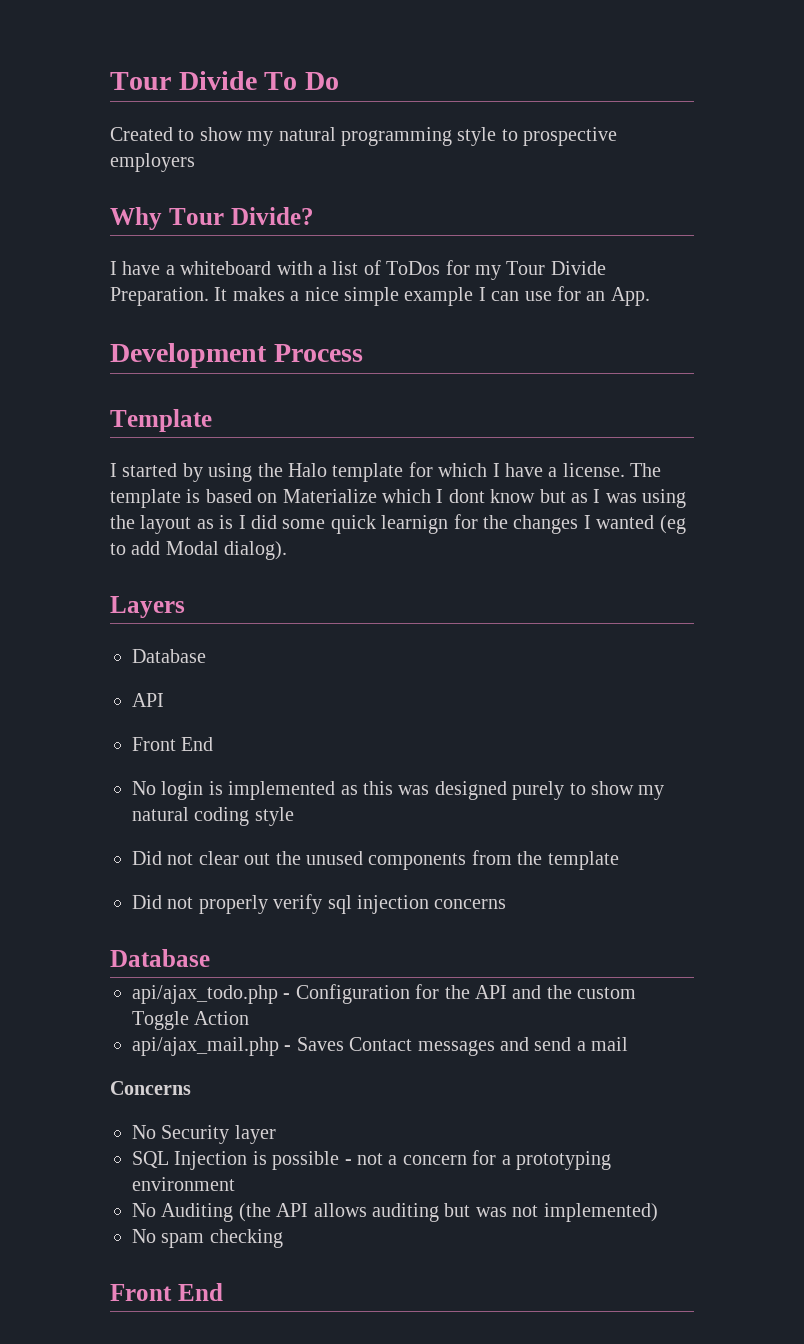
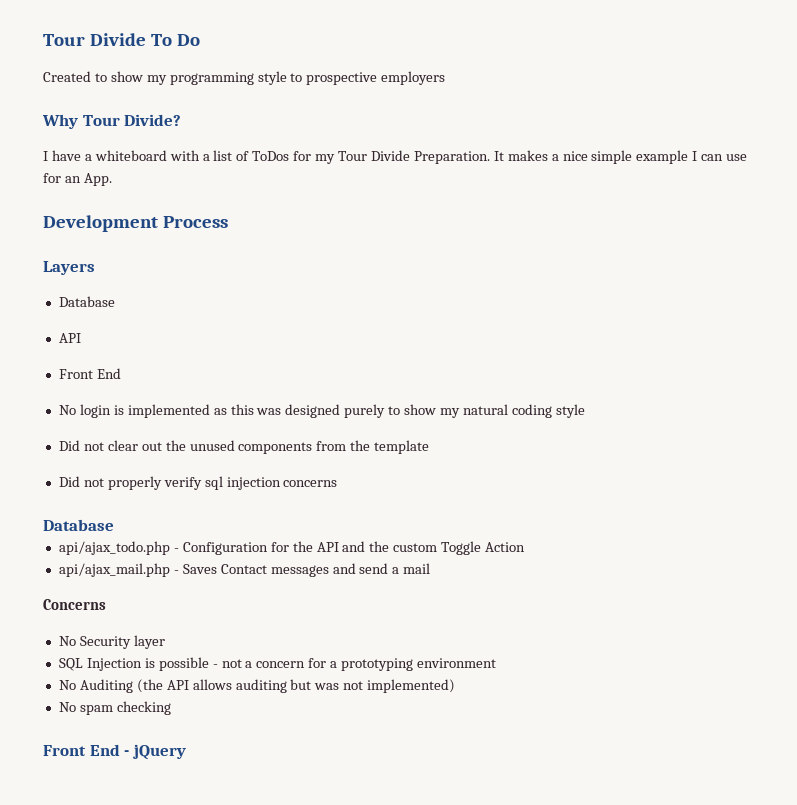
[278,127,336,141] natural -> (167, 80) none
[110,409,212,432] [110,462,662,482] [110,489,687,508] [110,514,686,534] [110,541,288,560] // Template // I started by using the Halo template for which I have a license. The template is based on Materialize which I dont know but as I was using the layout as is I did some quick learnign for the changes I wanted (eg to add Modal dialog). -> (228, 222) none
(223, 1292) none -> [124,744,186,760] - jQuery

